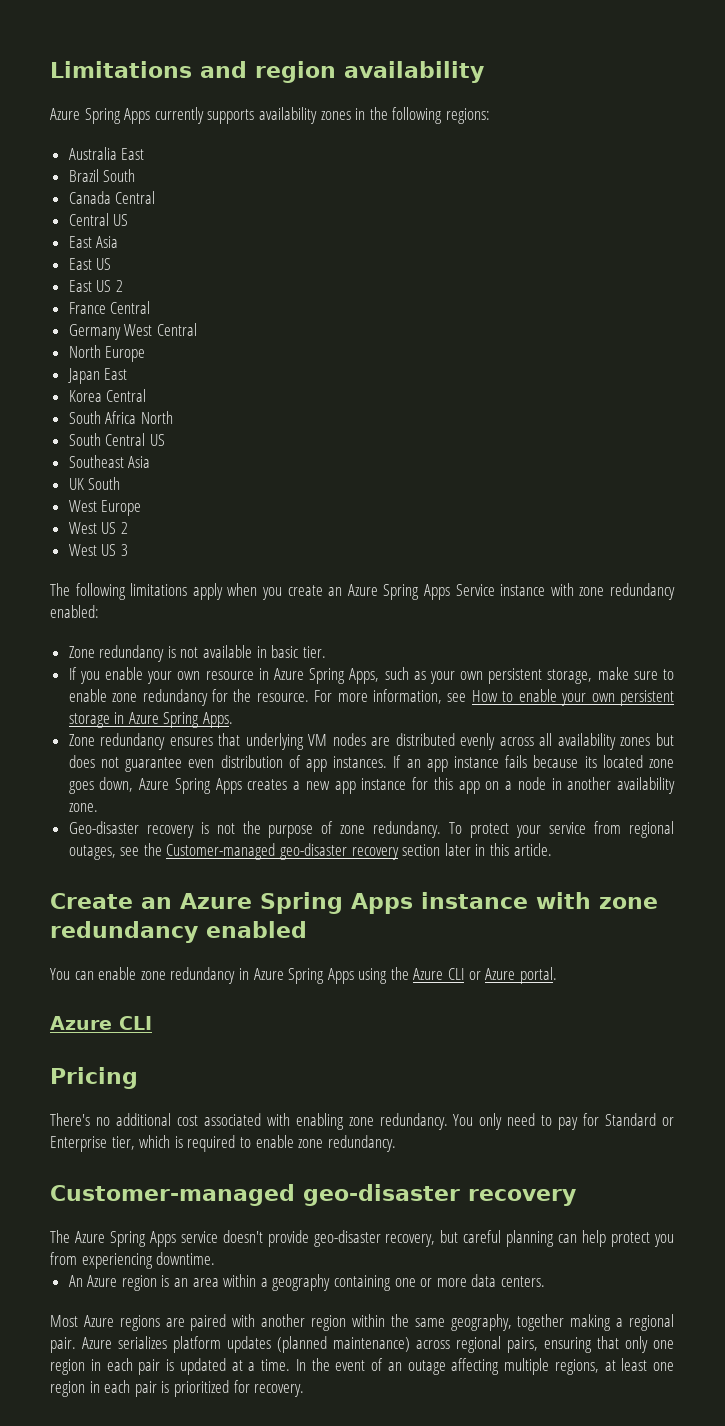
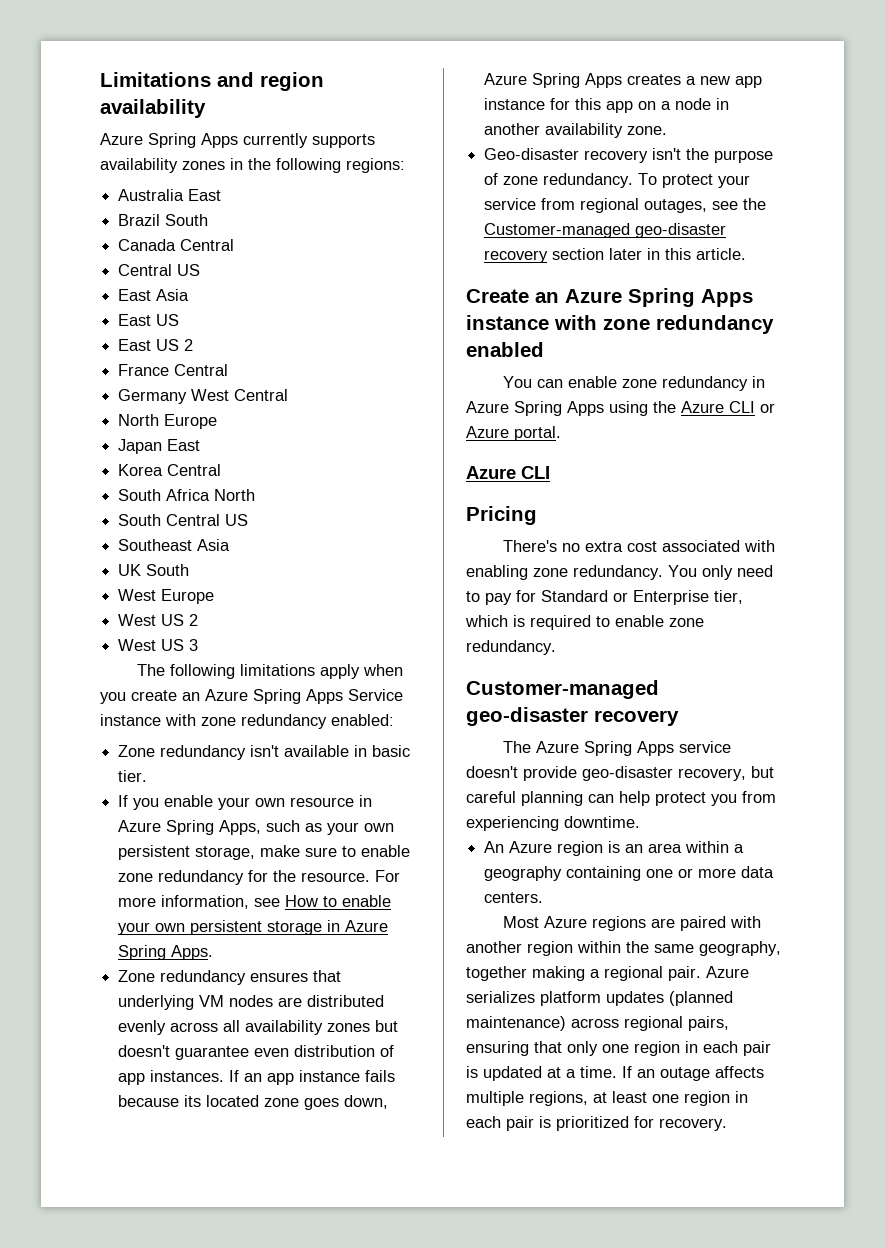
[167,646,199,658] is not -> [250,745,280,757] isn't
[68,755,119,768] does not -> [118,1045,171,1057] doesn't
[200,822,235,834] is not -> [652,148,682,160] isn't
[115,1113,171,1126] additional -> [584,541,623,552] extra
[295,1358,383,1371] In the event of -> [622,1066,632,1078] If
[451,1358,500,1375] affecting -> [715,1066,764,1078] affects

